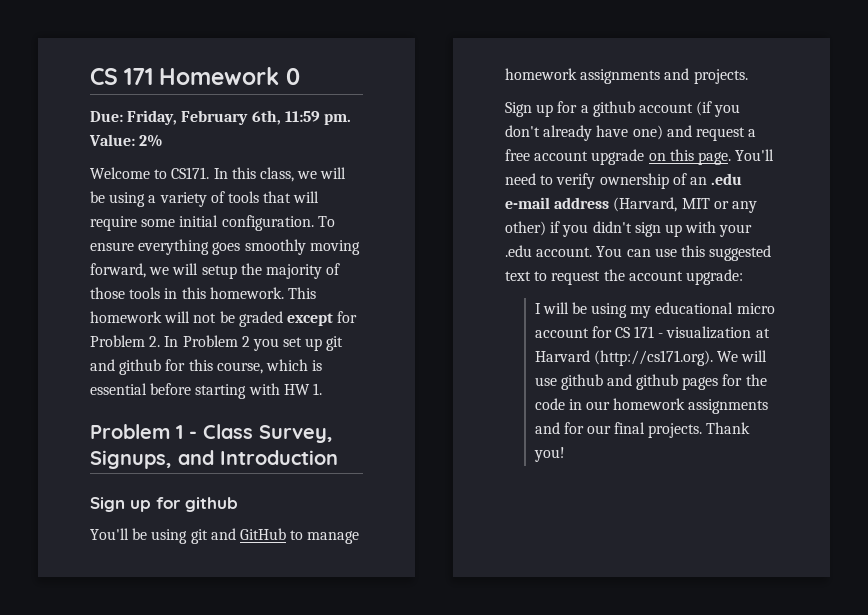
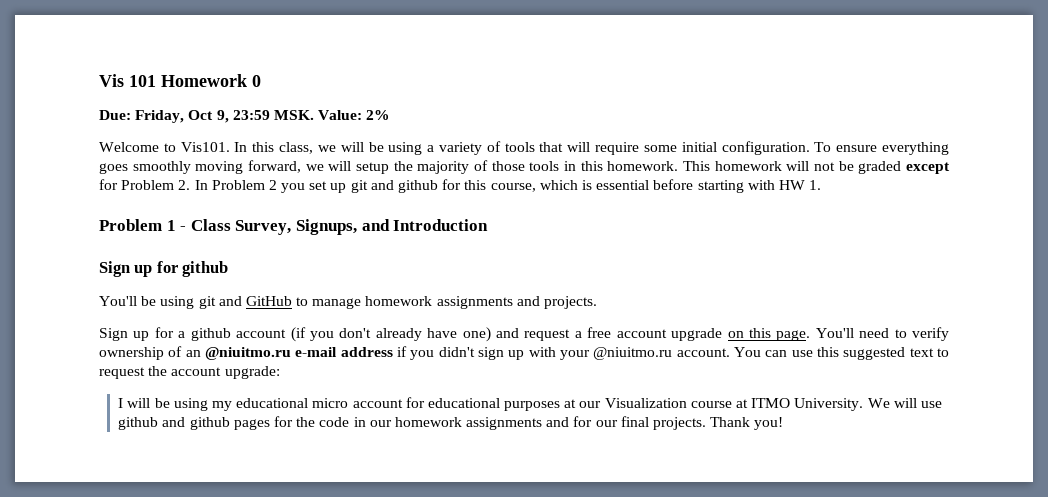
[90,68,154,85] CS 171 -> [99,74,156,87] Vis 101
[181,110,351,125] February 6th, 11:59 pm. -> [188,110,314,123] Oct 9, 23:59 MSK.
[171,167,210,179] CS171. -> [180,142,230,152] Vis101.
[711,173,743,185] .edu -> [205,347,291,360] @niuitmo.ru
[613,197,757,213] [505,221,546,236] (Harvard, MIT or any other) -> (393, 352) none
[505,245,532,257] .edu -> [593,347,673,360] @niuitmo.ru
[614,326,770,339] [534,350,713,366] CS 171 - visualization at Harvard (http://cs171.org). -> [427,398,864,411] educational purposes at our Visualization course at ITMO University.

